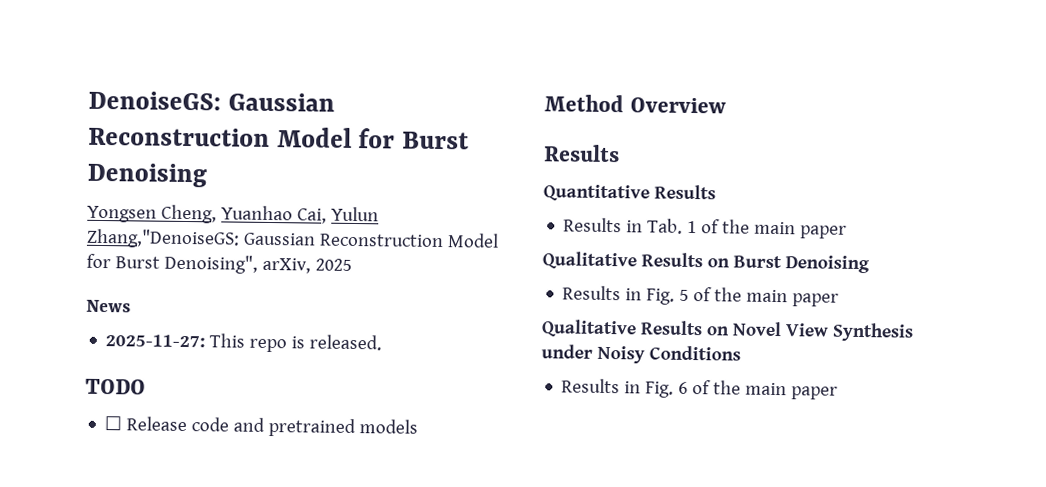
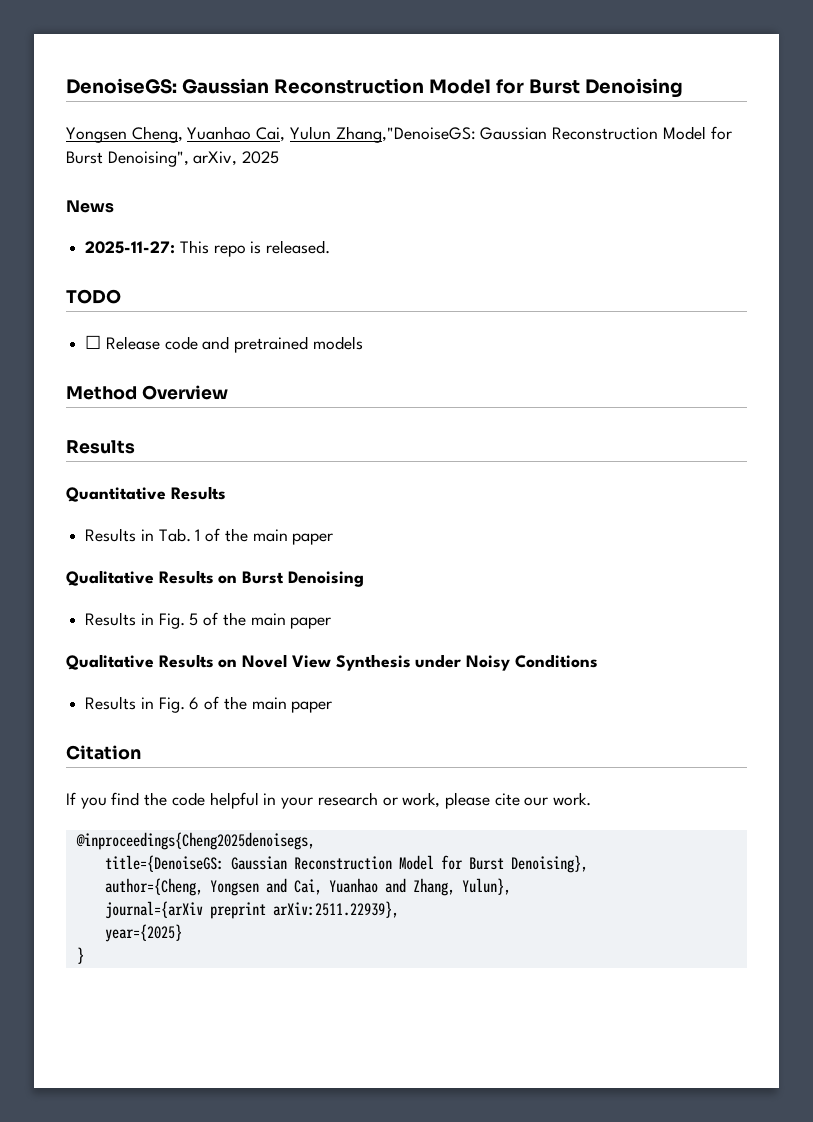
(839, 393) none -> [66,745,141,760] [66,792,592,809] [75,832,315,850] [104,855,588,873] [104,878,511,896] [104,901,399,919] [104,924,182,942] [76,947,84,964] // Citation // If you find the code helpful in your research or work, please cite our work. // @inproceedings{Cheng2025denoisegs, // title={DenoiseGS: Gaussian Reconstruction Model for Burst Denoising}, // author={Cheng, Yongsen and Cai, Yuanhao and Zhang, Yulun}, // journal={arXiv preprint arXiv:2511.22939}, // year={2025} // }

